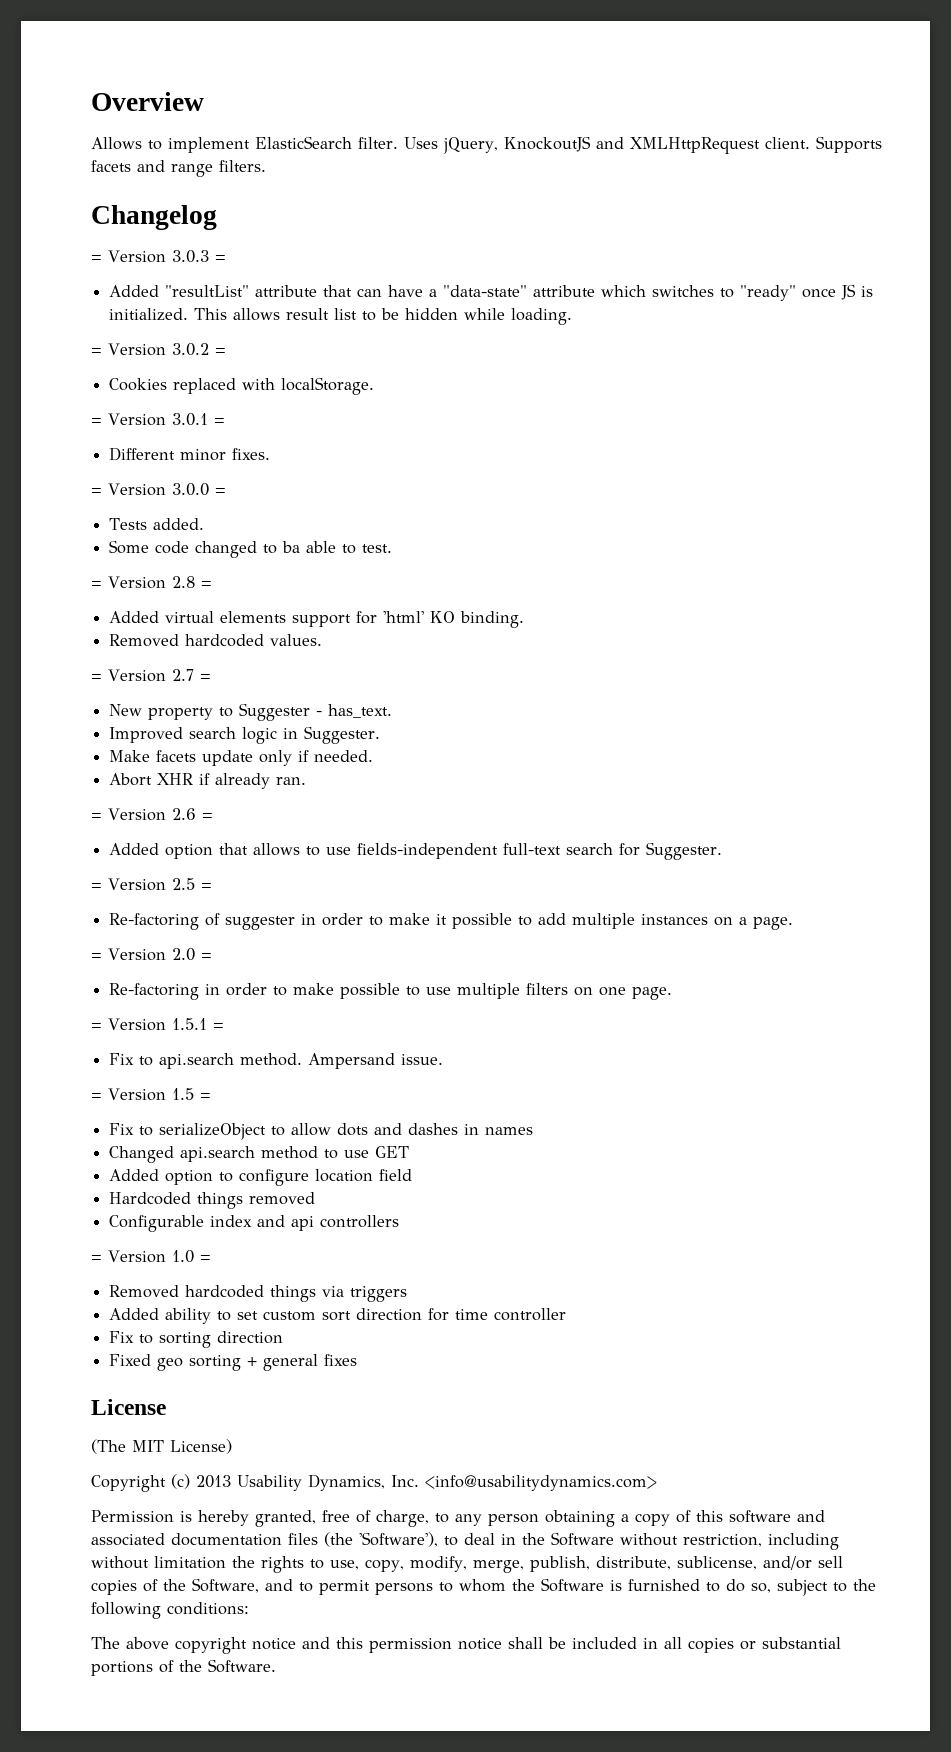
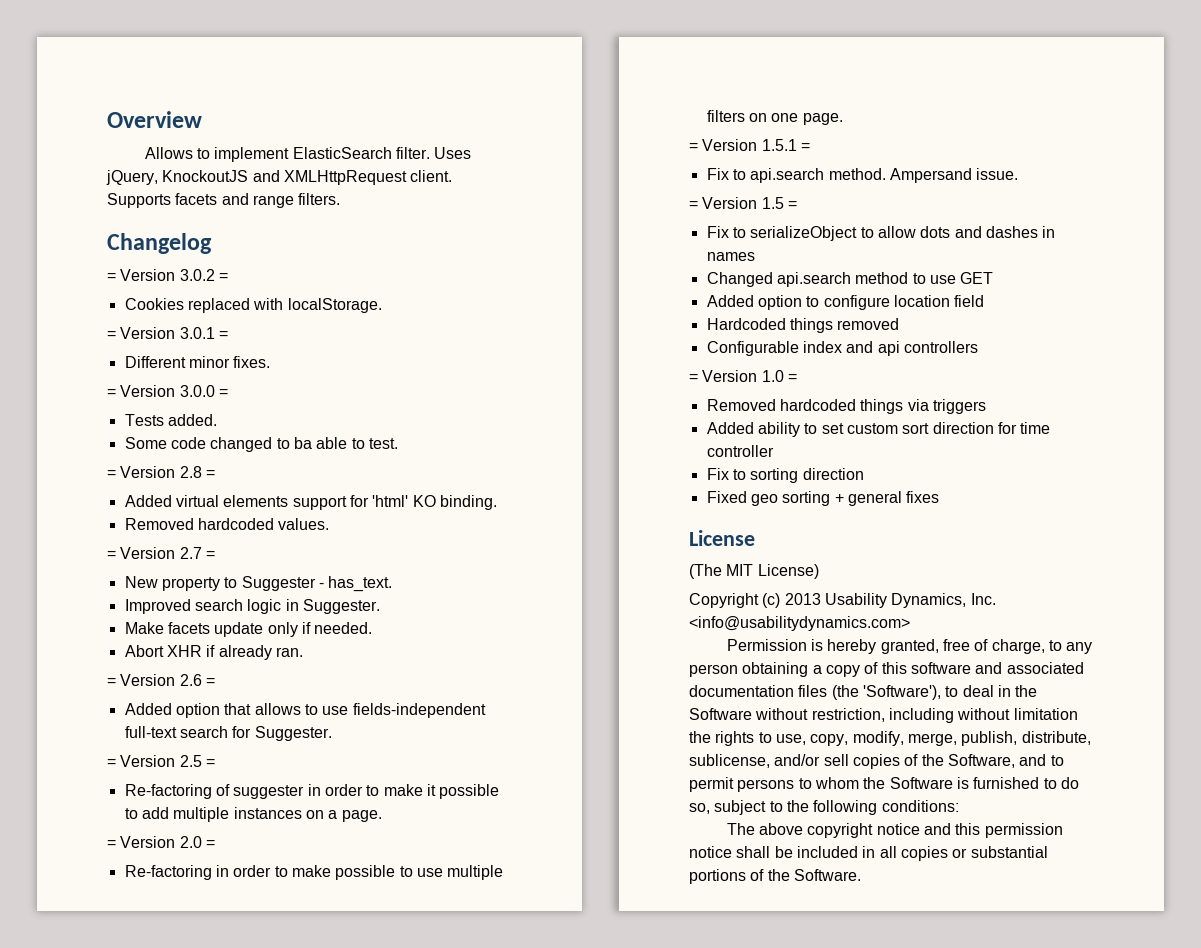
[91,250,226,263] [109,284,874,301] [109,308,573,325] // = Version 3.0.3 = // Added "resultList" attribute that can have a "data-state" attribute which switches to "ready" once JS is initialized. This allows result list to be hidden while loading. -> (212, 243) none

